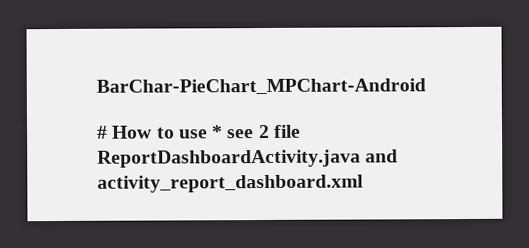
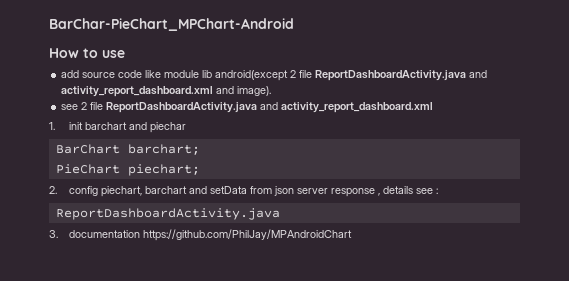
[97,125,108,139] # -> (294, 24) none
[212,125,224,139] * -> [61,70,488,81] [61,86,272,97] // add source code like module lib android(except 2 file ReportDashboardActivity.java and activity_report_dashboard.xml and image). //
(364, 183) none -> [49,122,186,133] [55,144,200,155] [55,164,200,176] [49,186,438,197] [55,208,280,220] [49,229,352,241] // 1. init barchart and piechar // BarChart barchart; // PieChart piechart; // 2. config piechart, barchart and setData from json server response , details see : // ReportDashboardActivity.java // 3. documentation https://github.com/PhilJay/MPAndroidChart

